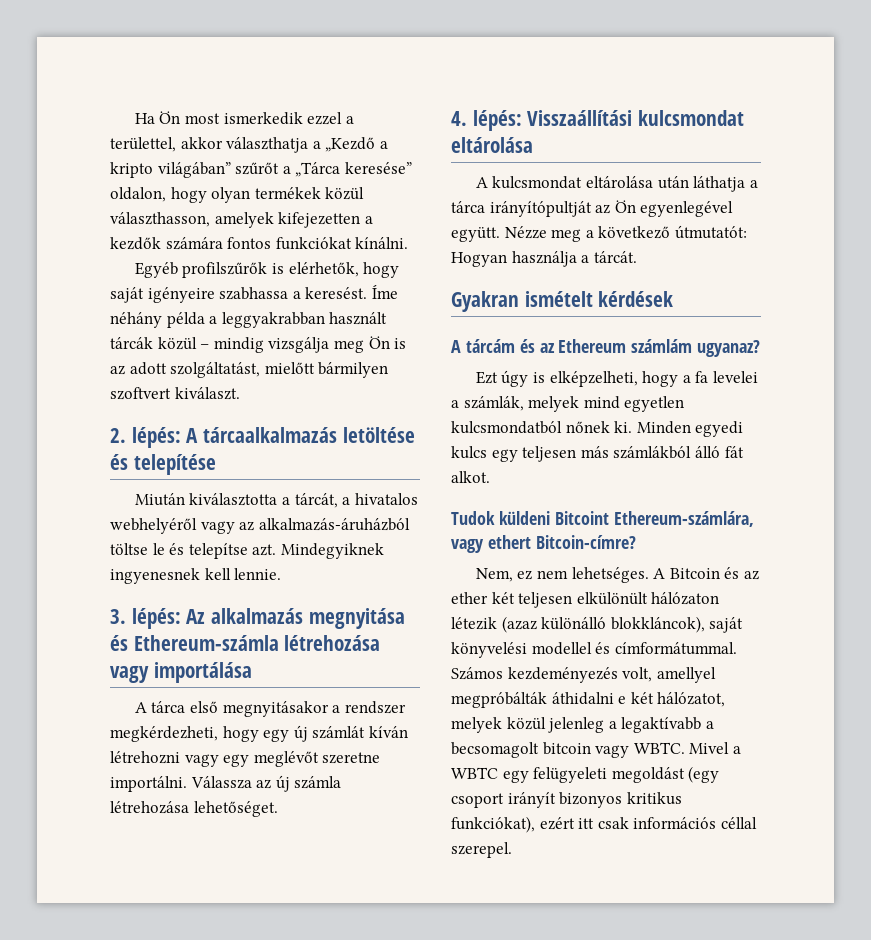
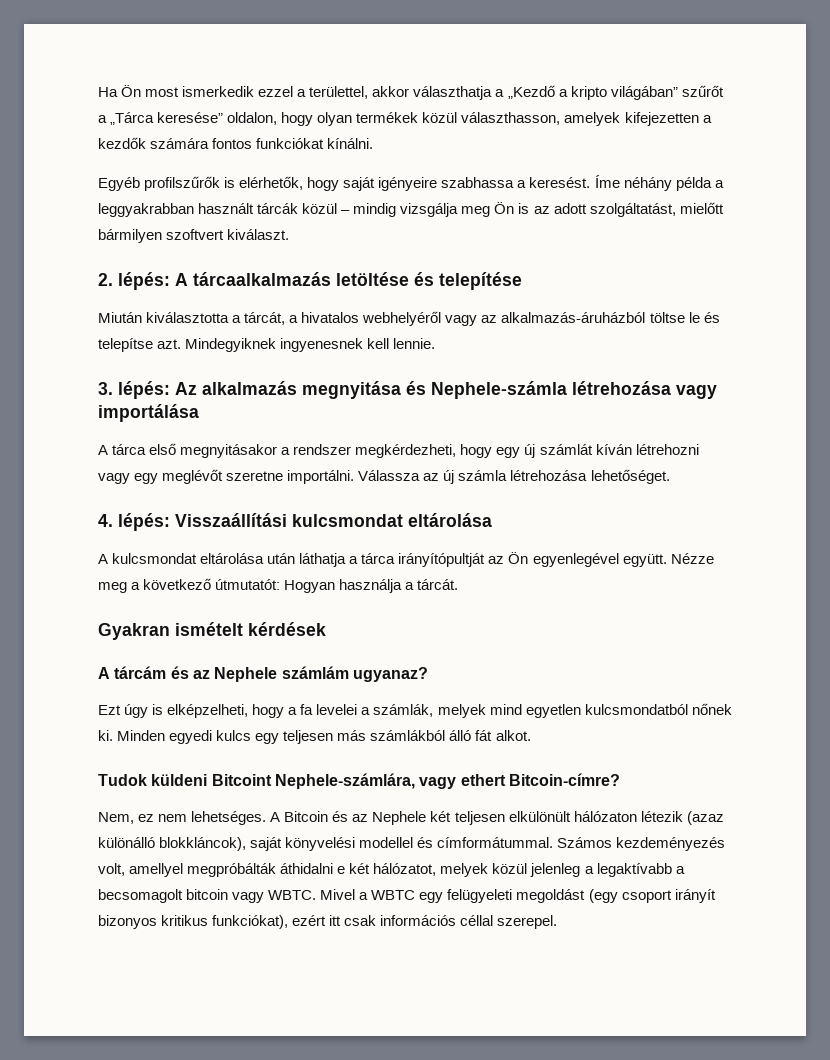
[133,635,279,651] Ethereum-számla -> [431,381,567,399] Nephele-számla
[558,339,627,353] Ethereum -> [214,667,278,682] Nephele
[613,511,754,527] Ethereum-számlára, -> [274,773,415,789] Nephele-számlára,
[451,592,488,604] ether -> [372,811,427,825] Nephele

